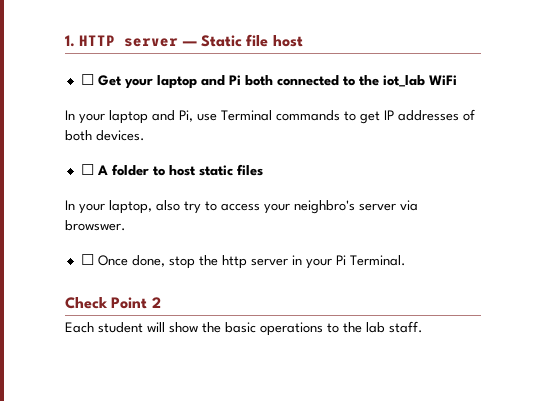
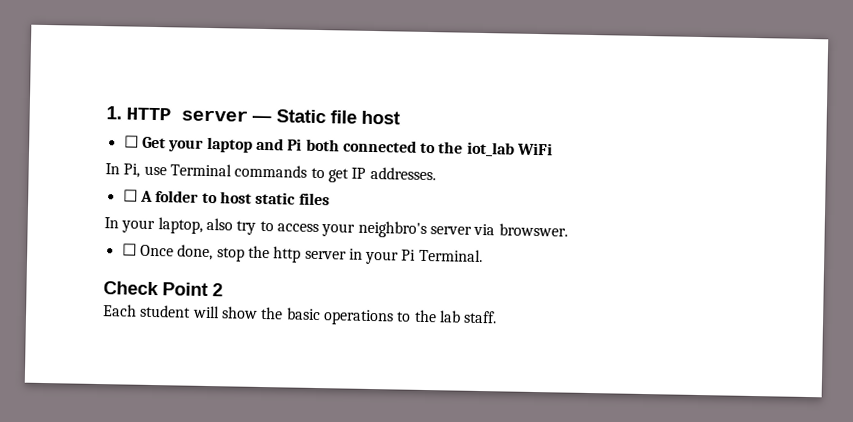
[79,110,175,124] your laptop and -> (120, 169) none
[398,109,475,121] [65,130,145,141] addresses of both devices. -> [369,166,436,181] addresses.

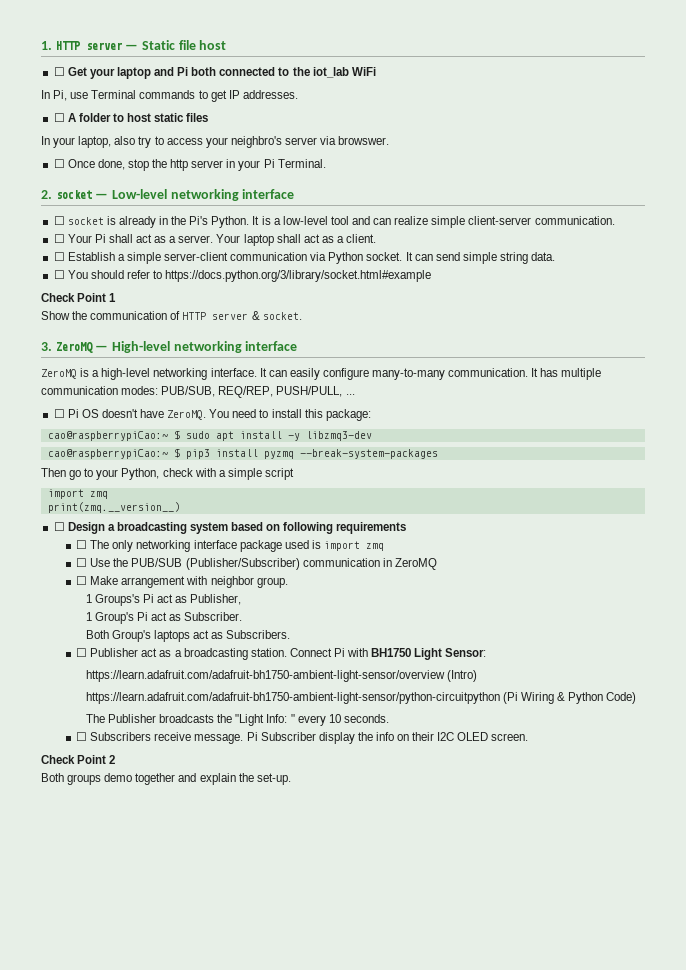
[103,281,223,297] [103,304,498,326] Check Point 2 // Each student will show the basic operations to the lab staff. -> [41,189,295,201] [53,216,615,228] [53,234,377,246] [53,252,556,264] [53,270,432,282] [41,293,117,302] [41,311,302,320] [41,341,298,353] [41,368,602,380] [41,386,355,398] [53,409,371,421] [47,430,372,441] [47,448,438,459] [41,468,294,480] [47,489,108,499] [47,502,180,513] [53,522,407,534] [76,540,384,552] [76,558,437,570] [76,576,288,588] [85,594,242,606] [85,612,243,624] [85,630,291,642] [76,648,487,660] [85,670,478,682] [85,692,637,704] [85,714,389,726] [76,732,529,744] [41,755,116,764] [41,773,291,785] 2. socket — Low-level networking interface // ☐ socket is already in the Pi's Python. It is a low-level tool and can realize simple client-server communication. // ☐ Your Pi shall act as a server. Your laptop shall act as a client. // ☐ Establish a simple server-client communication via Python socket. It can send simple string data. // ☐ You should refer to https://docs.python.org/3/library/socket.html#example // Check Point 1 // Show the communication of HTTP server & socket. // 3. ZeroMQ — High-level networking interface // ZeroMQ is a high-level networking interface. It can easily configure many-to-many communication. It has multiple communication modes: PUB/SUB, REQ/REP, PUSH/PULL, ... // ☐ Pi OS doesn't have ZeroMQ. You need to install this package: // cao@raspberrypiCao:~ $ sudo apt install -y libzmq3-dev // cao@raspberrypiCao:~ $ pip3 install pyzmq --break-system-packages // Then go to your Python, check with a simple script // import zmq // print(zmq.__version__) // ☐ Design a broadcasting system based on following requirements // ☐ The only networking interface package used is import zmq // ☐ Use the PUB/SUB (Publisher/Subscriber) communication in ZeroMQ // ☐ Make arrangement with neighbor group. // 1 Groups's Pi act as Publisher, // 1 Group's Pi act as Subscriber. // Both Group's laptops act as Subscribers. // ☐ Publisher act as a broadcasting station. Connect Pi with BH1750 Light Sensor: // https://learn.adafruit.com/adafruit-bh1750-ambient-light-sensor/overview (Intro) // https://learn.adafruit.com/adafruit-bh1750-ambient-light-sensor/python-circuitpython (Pi Wiring & Python Code) // The Publisher broadcasts the "Light Info: " every 10 seconds. // ☐ Subscribers receive message. Pi Subscriber display the info on their I2C OLED screen. // Check Point 2 // Both groups demo together and explain the set-up.

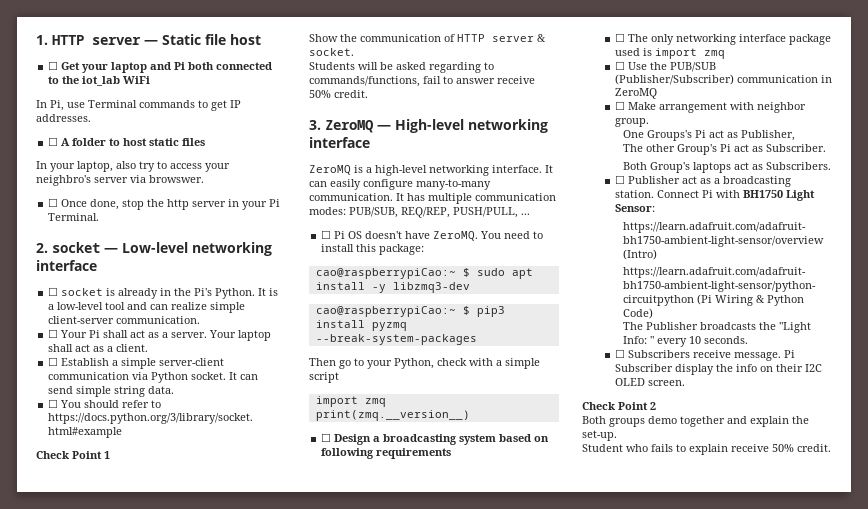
(302, 316) none -> [309,62,494,73] [309,76,535,87] [309,90,368,98] // Students will be asked regarding to commands/functions, fail to answer receive 50% credit.
[85,594,92,603] 1 -> [623,130,645,138] One
[85,612,92,621] 1 -> [623,144,676,152] The other
(291, 779) none -> [582,444,831,455] // Student who fails to explain receive 50% credit.

